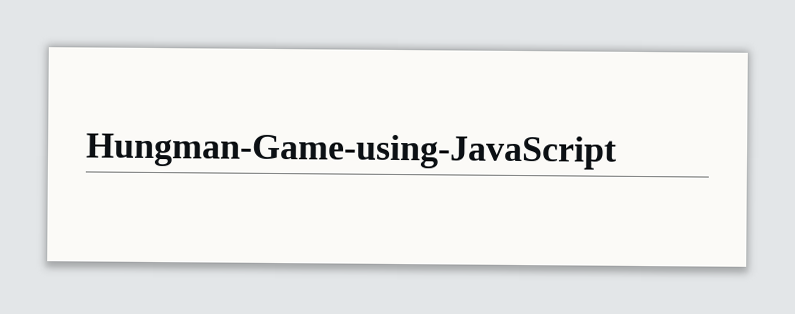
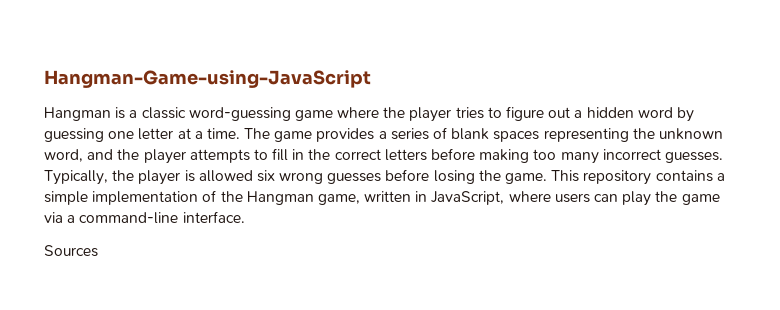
[85,132,617,170] Hungman-Game-using-JavaScript -> [44,70,371,88] [44,106,694,122] [44,127,723,142] [44,148,723,164] [44,169,725,185] [44,190,720,206] [44,211,245,224] [44,245,98,257] Hangman-Game-using-JavaScript // Hangman is a classic word-guessing game where the player tries to figure out a hidden word by guessing one letter at a time. The game provides a series of blank spaces representing the unknown word, and the player attempts to fill in the correct letters before making too many incorrect guesses. Typically, the player is allowed six wrong guesses before losing the game. This repository contains a simple implementation of the Hangman game, written in JavaScript, where users can play the game via a command-line interface. // Sources

